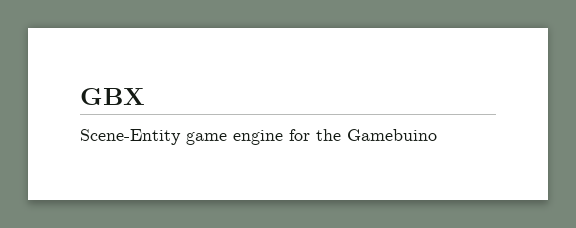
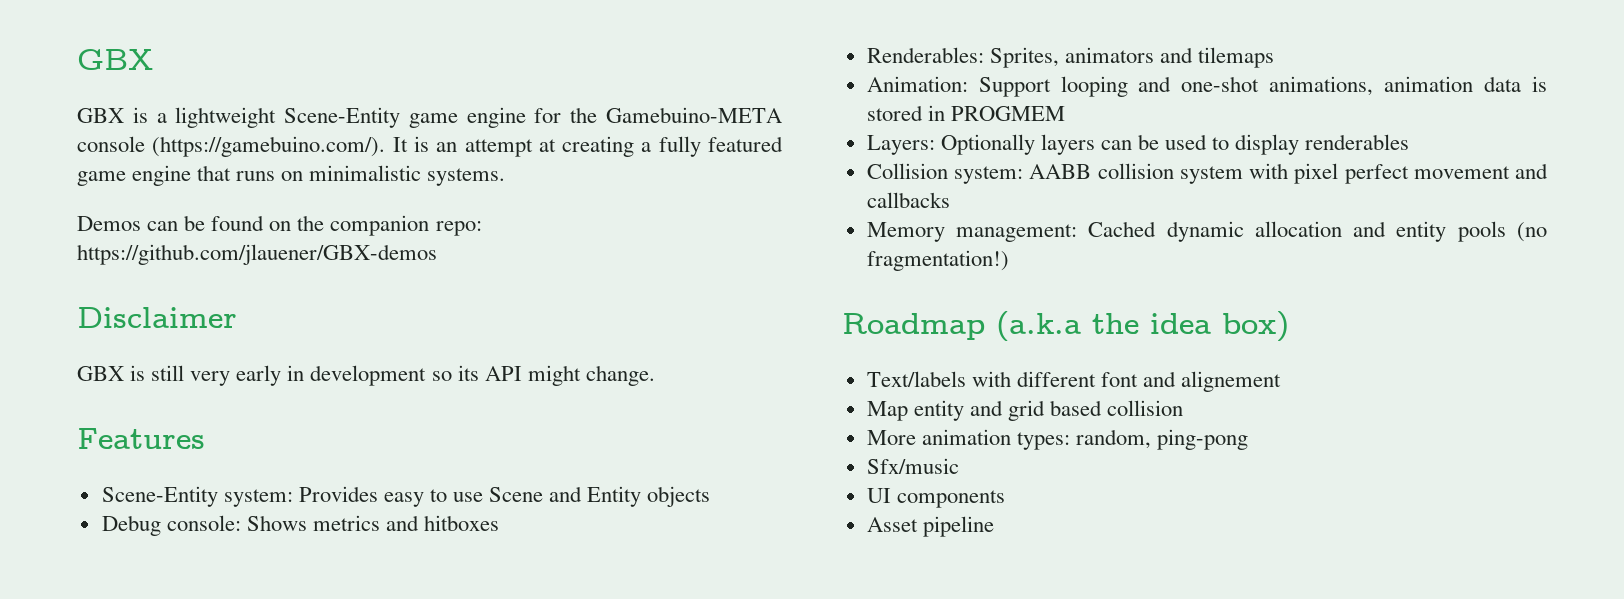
(145, 96) none -> [77,107,277,128] GBX is a lightweight
[347,129,437,141] Gamebuino -> [606,107,782,123] [77,136,783,157] [77,165,506,186] [77,215,482,236] [77,244,437,265] [77,307,237,328] [77,365,655,386] [77,428,205,449] [101,486,711,507] [101,515,500,536] [866,47,1275,68] [866,76,1547,97] [866,105,1065,121] [866,134,1410,155] [866,163,1548,184] [866,192,950,208] [866,221,1547,242] [866,250,1009,271] [842,311,1289,342] [866,371,1282,392] [866,400,1184,421] [866,429,1249,450] [866,458,959,474] [866,488,1005,508] [866,516,994,537] Gamebuino-META console (https://gamebuino.com/). It is an attempt at creating a fully featured game engine that runs on minimalistic systems. // Demos can be found on the companion repo: https://github.com/jlauener/GBX-demos // Disclaimer // GBX is still very early in development so its API might change. // Features // Scene-Entity system: Provides easy to use Scene and Entity objects // Debug console: Shows metrics and hitboxes // Renderables: Sprites, animators and tilemaps // Animation: Support looping and one-shot animations, animation data is stored in PROGMEM // Layers: Optionally layers can be used to display renderables // Collision system: AABB collision system with pixel perfect movement and callbacks // Memory management: Cached dynamic allocation and entity pools (no fragmentation!) // Roadmap (a.k.a the idea box) // Text/labels with different font and alignement // Map entity and grid based collision // More animation types: random, ping-pong // Sfx/music // UI components // Asset pipeline

